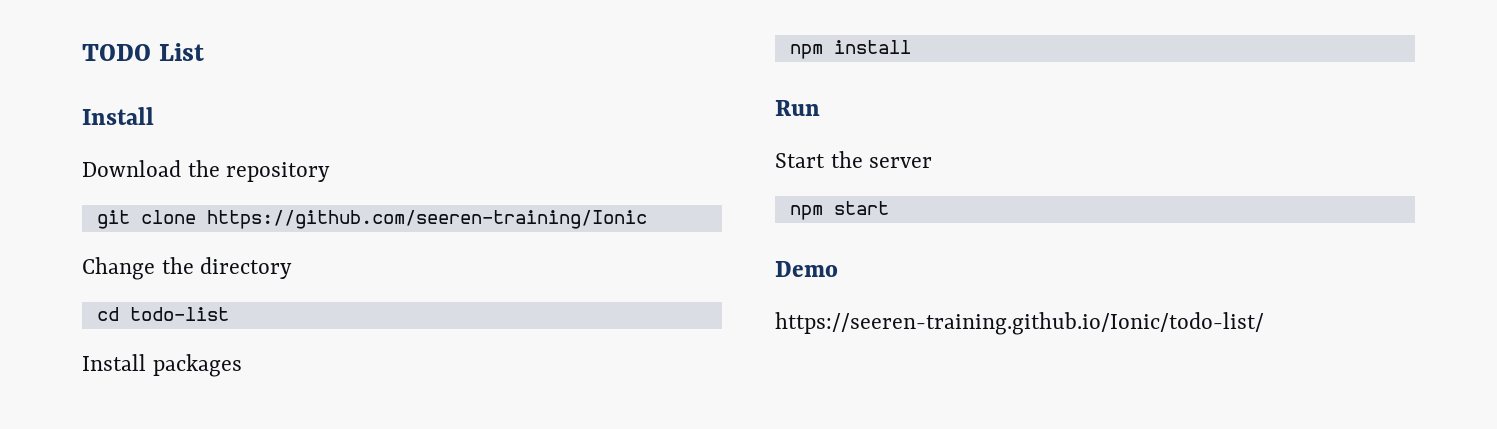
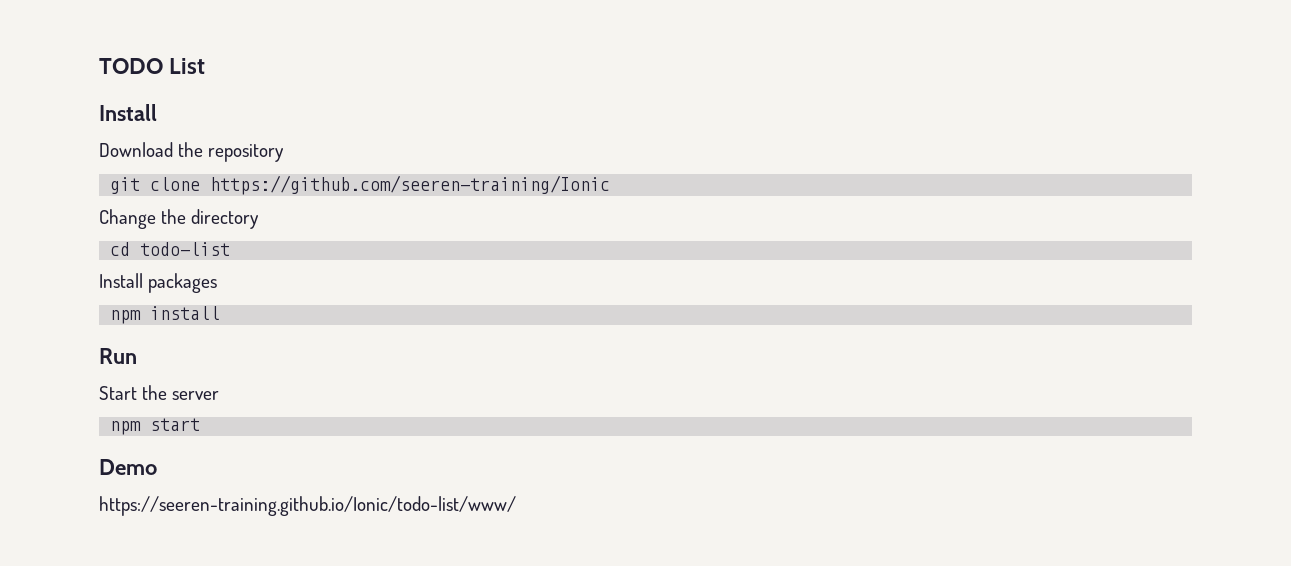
[775,312,1264,335] https://seeren-training.github.io/Ionic/todo-list/ -> [99,496,516,516] https://seeren-training.github.io/Ionic/todo-list/www/

